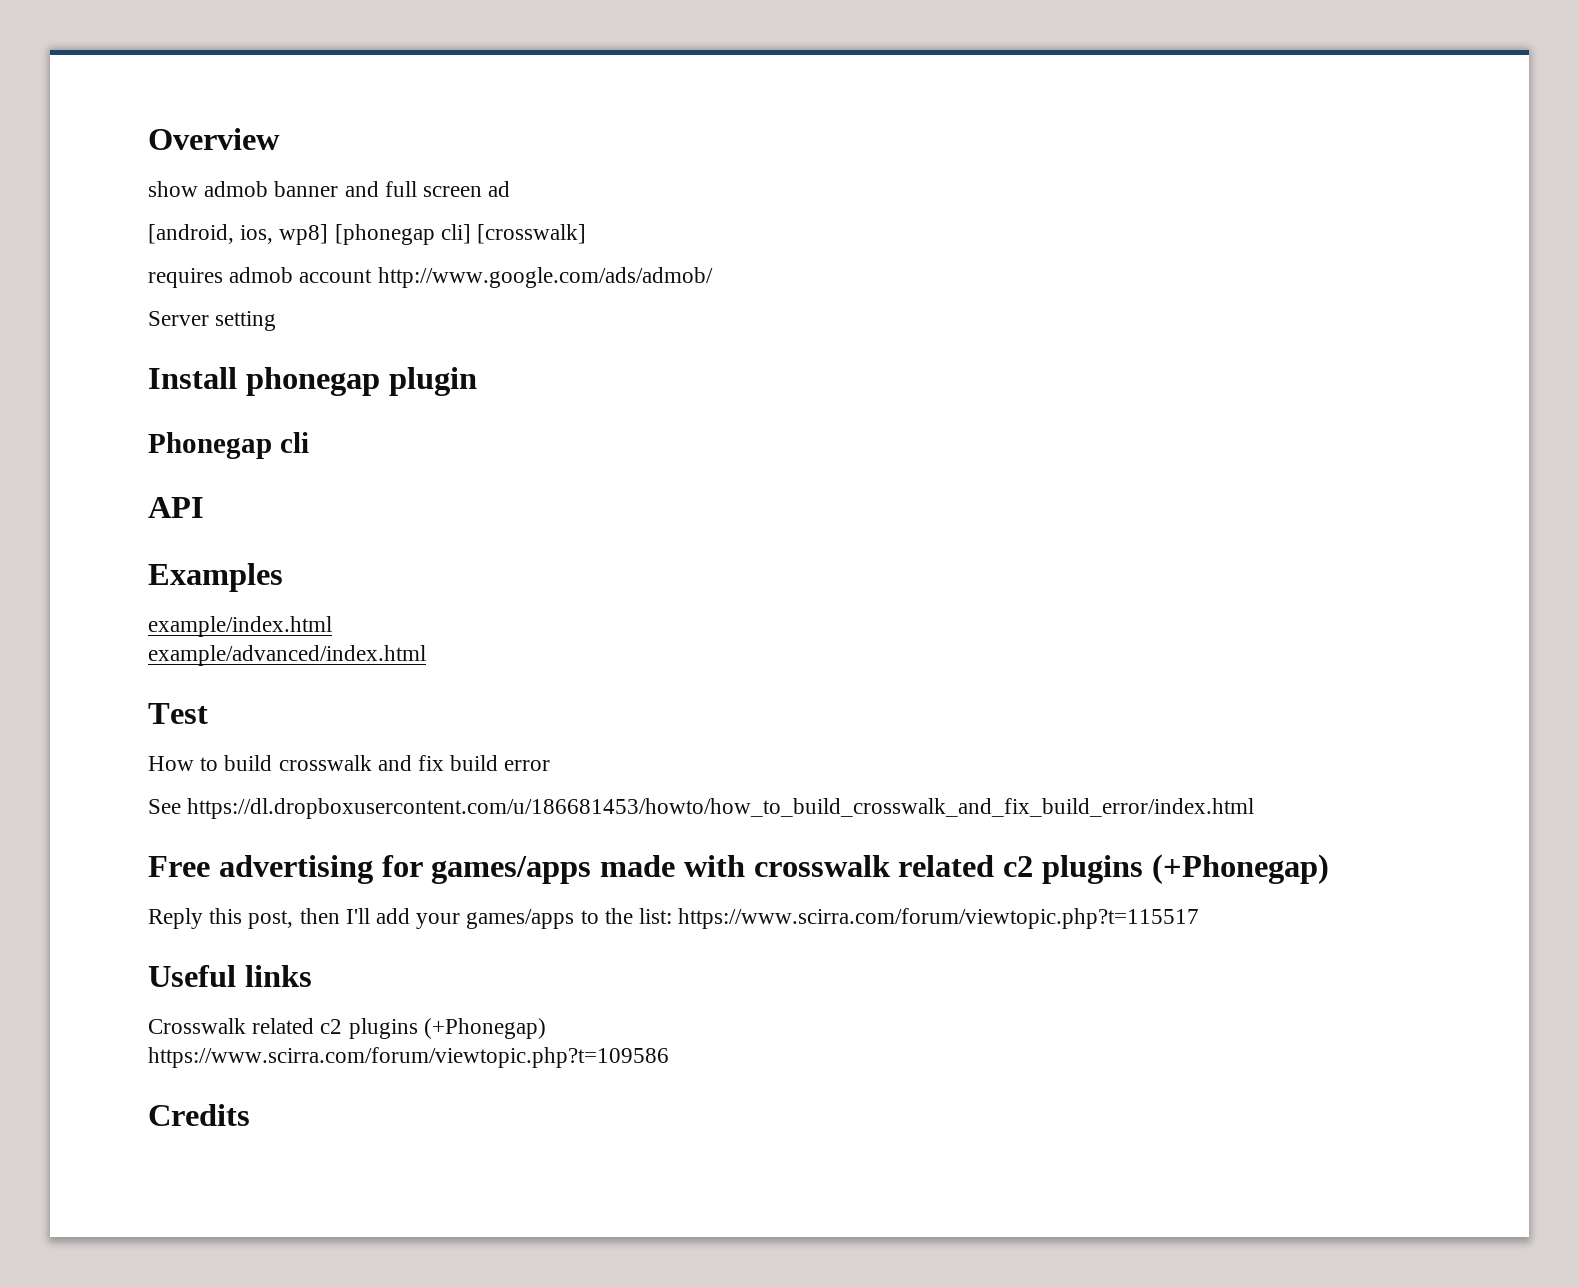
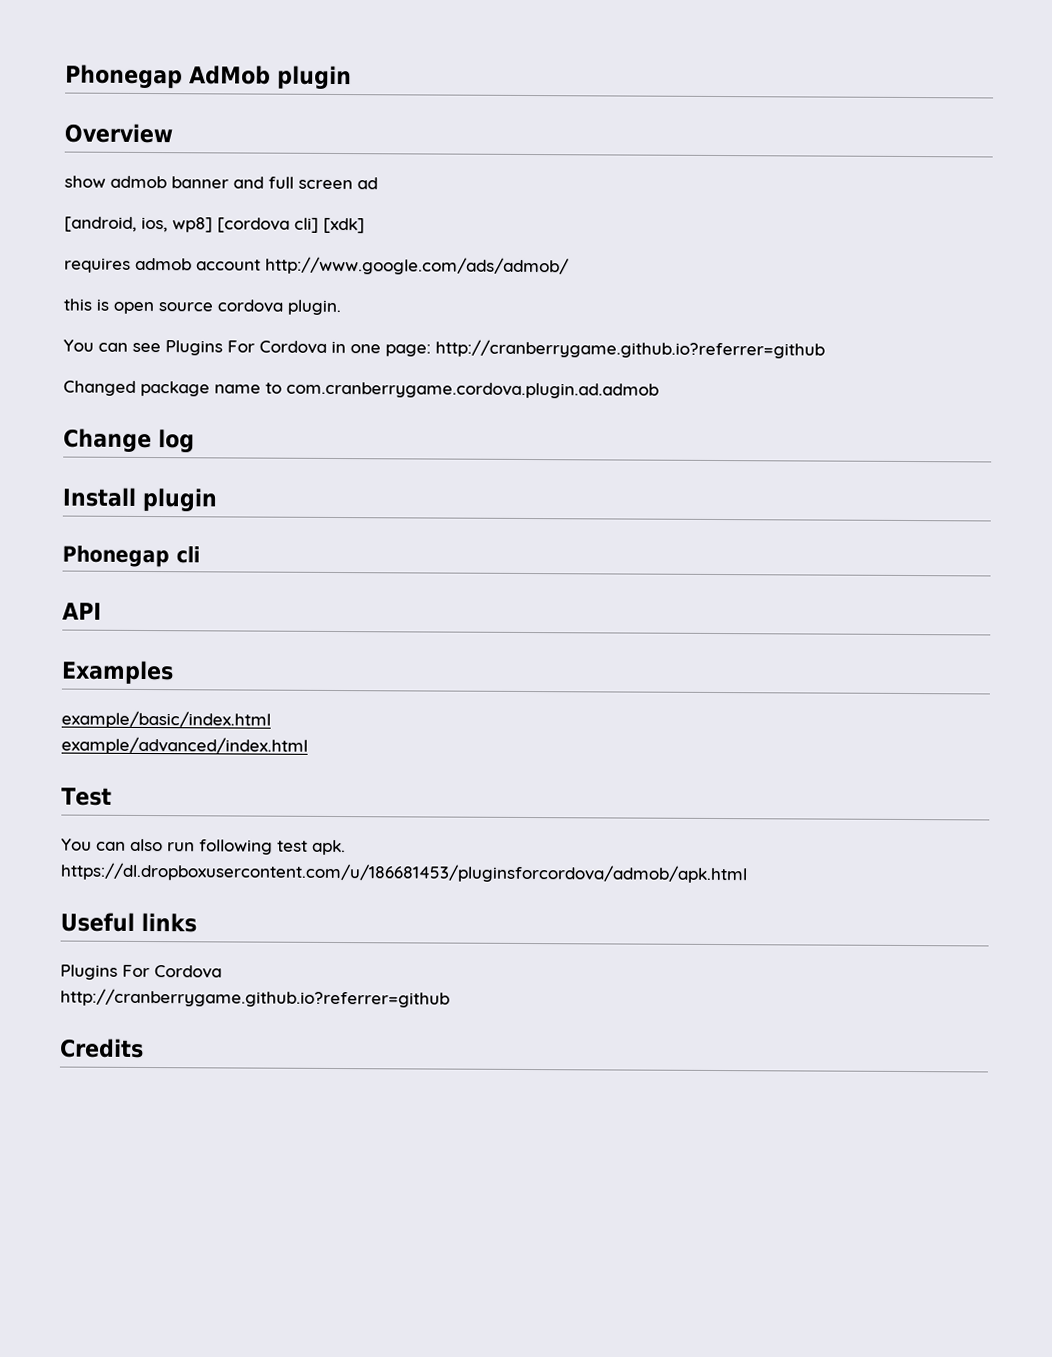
(148, 139) none -> [65,64,352,90] Phonegap AdMob plugin //
[334,224,587,245] [phonegap cli] [crosswalk] -> [217,217,365,234] [cordova cli] [xdk]
[148,311,277,331] Server setting -> [63,298,341,316] [63,339,825,359] [63,380,659,399] [63,428,195,453] this is open source cordova plugin. // You can see Plugins For Cordova in one page: http://cranberrygame.github.io?referrer=github // Changed package name to com.cranberrygame.cordova.plugin.ad.admob // Change log
[245,367,380,396] phonegap -> (136, 497) none
[148,616,332,637] example/index.html -> [61,710,271,729] example/basic/index.html
[148,755,551,771] [148,798,1255,819] [148,854,1329,884] [148,908,1200,929] [148,965,312,987] [148,1018,546,1039] [148,1047,669,1068] How to build crosswalk and fix build error // See https://dl.dropboxusercontent.com/u/186681453/howto/how_to_build_crosswalk_and_fix_build_error/index.html // Free advertising for games/apps made with crosswalk related c2 plugins (+Phonegap) // Reply this post, then I'll add your games/apps to the list: https://www.scirra.com/forum/viewtopic.php?t=115517 // Useful links // Crosswalk related c2 plugins (+Phonegap) // https://www.scirra.com/forum/viewtopic.php?t=109586 -> [61,838,346,856] [60,862,748,884] [60,912,197,933] [60,964,222,980] [60,988,450,1008] You can also run following test apk. https://dl.dropboxusercontent.com/u/186681453/pluginsforcordova/admob/apk.html // Useful links // Plugins For Cordova // http://cranberrygame.github.io?referrer=github

